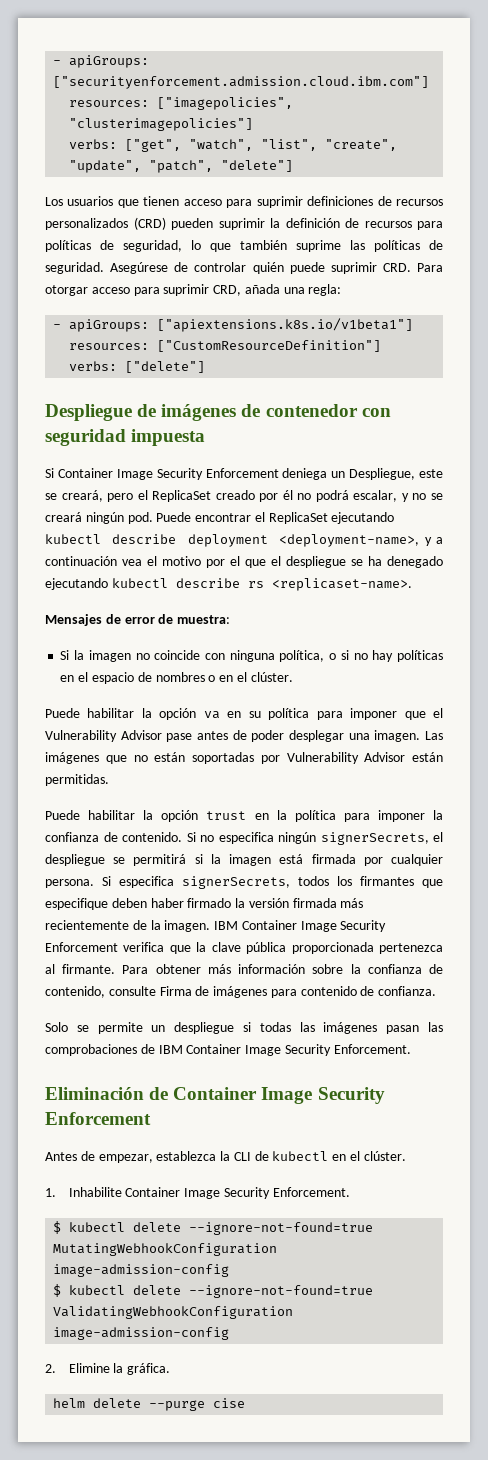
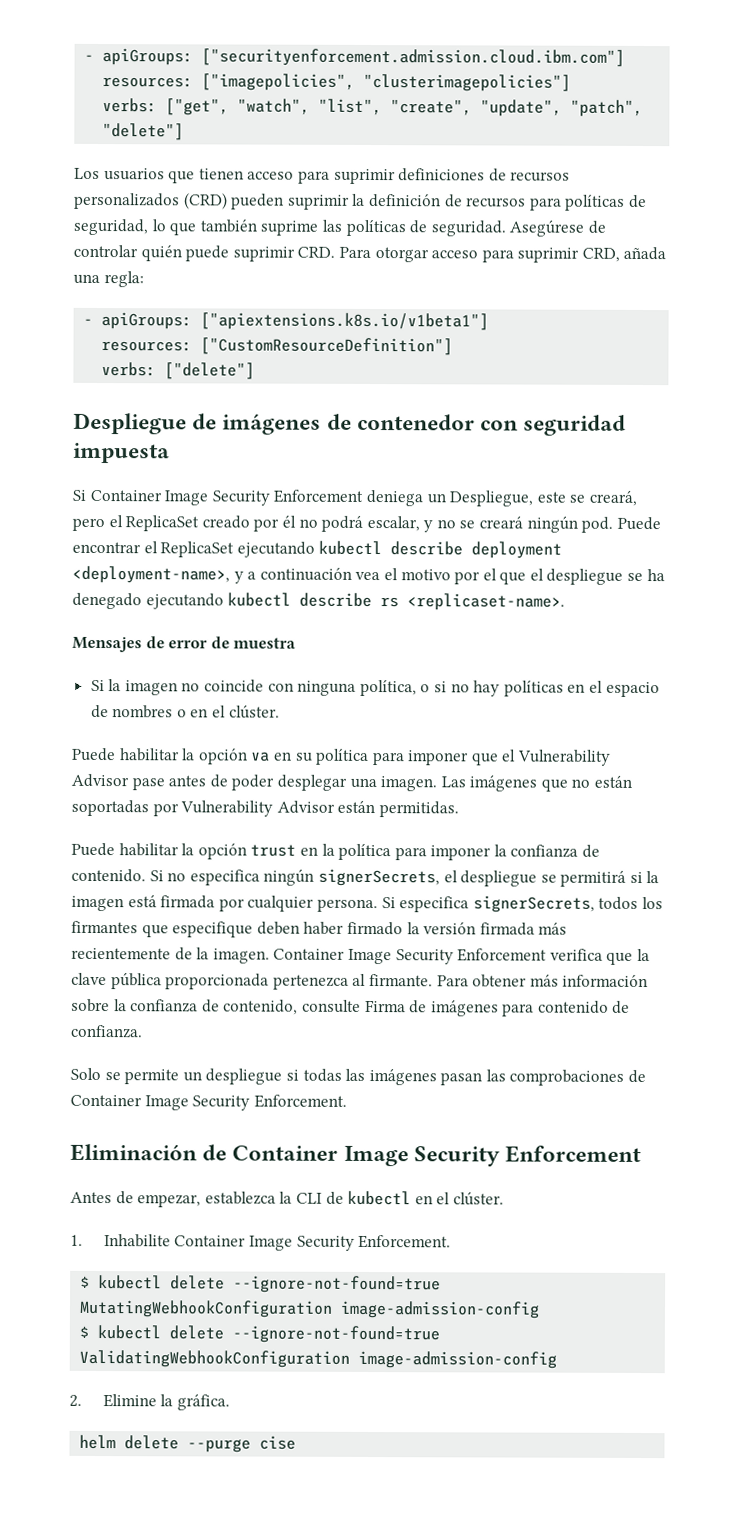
[177,615,231,624] muestra: -> [233,637,297,649] muestra
[214,921,239,930] IBM -> (270, 956) none
[158,1045,183,1054] IBM -> (647, 1076) none

